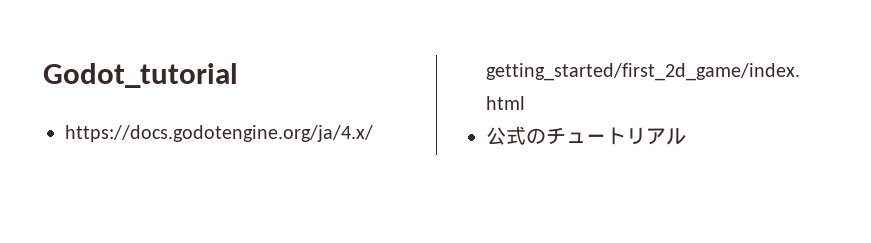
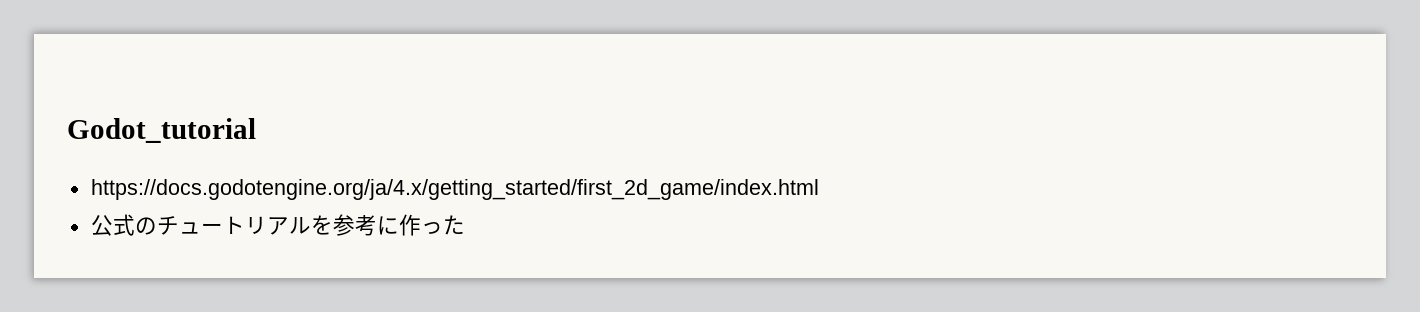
(686, 136) none -> [310,214,465,236] を参考に作った

